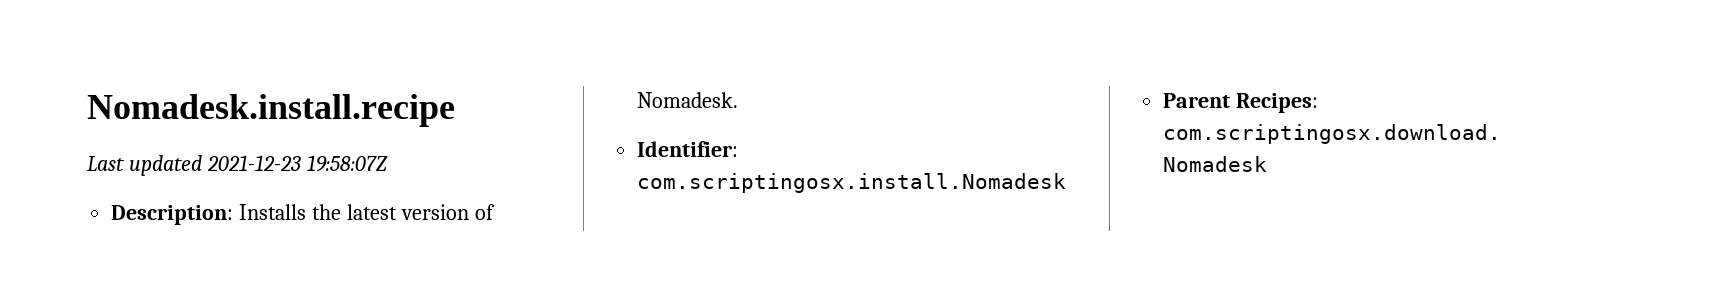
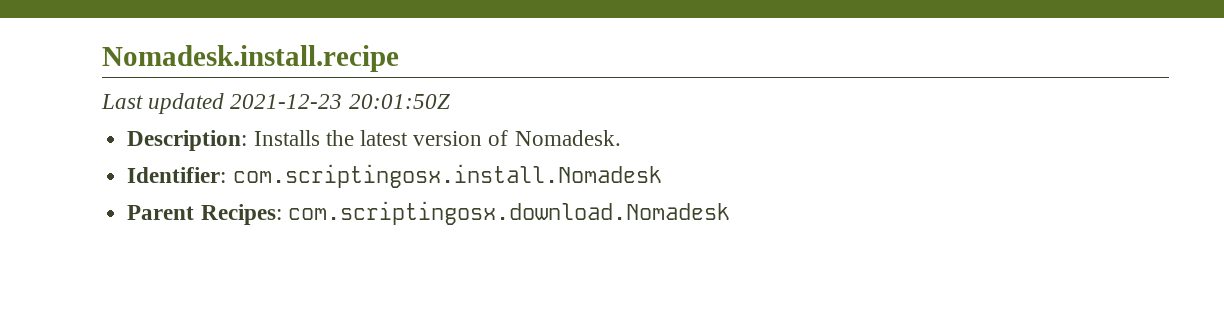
[306,155,388,172] 19:58:07Z -> [348,94,450,109] 20:01:50Z

